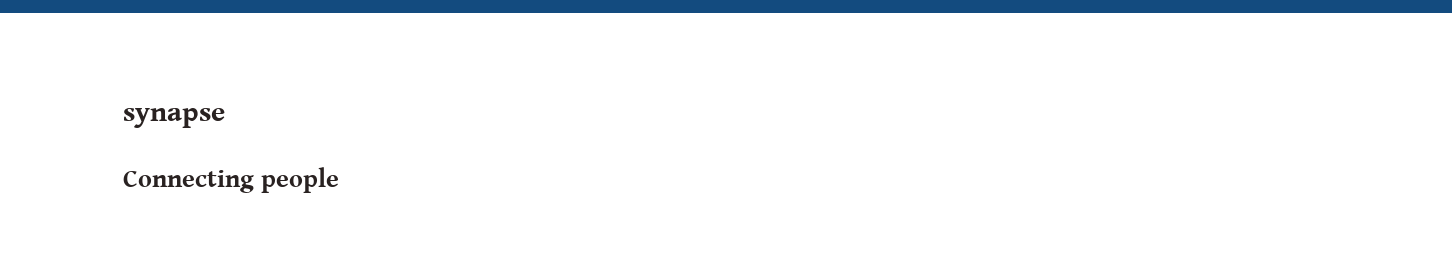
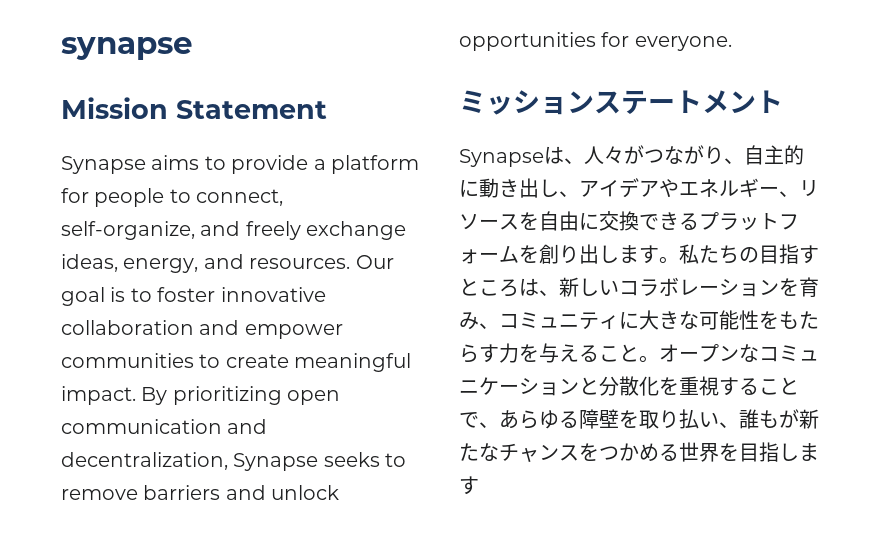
[123,167,340,193] Connecting people -> [61,97,327,119] [61,155,419,174] [61,188,284,207] [61,221,407,240] [61,254,394,273] [61,287,326,306] [61,320,343,339] [61,353,412,372] [61,386,341,405] [61,419,268,434] [61,452,407,471] [61,485,340,500] [459,32,732,51] [459,90,783,115] [459,145,804,167] [459,178,819,198] [459,211,799,231] [459,244,819,264] [459,277,819,297] [459,310,819,330] [459,343,819,363] [459,376,799,396] [459,409,819,429] [459,442,819,462] [459,476,479,495] Mission Statement // Synapse aims to provide a platform for people to connect, self-organize, and freely exchange ideas, energy, and resources. Our goal is to foster innovative collaboration and empower communities to create meaningful impact. By prioritizing open communication and decentralization, Synapse seeks to remove barriers and unlock opportunities for everyone. // ミッションステートメント // Synapseは、人々がつながり、自主的に動き出し、アイデアやエネルギー、リソースを自由に交換できるプラットフォームを創り出します。私たちの目指すところは、新しいコラボレーションを育み、コミュニティに大きな可能性をもたらす力を与えること。オープンなコミュニケーションと分散化を重視することで、あらゆる障壁を取り払い、誰もが新たなチャンスをつかめる世界を目指します

